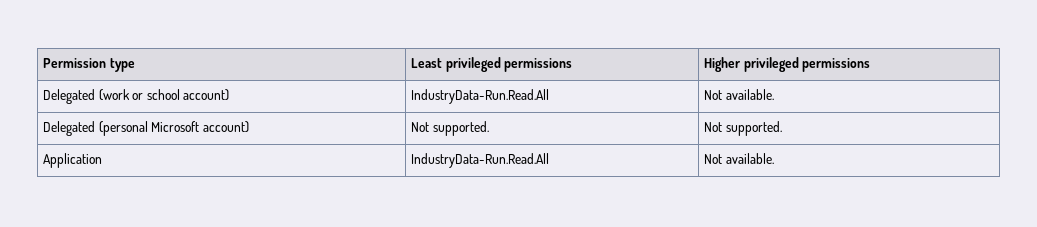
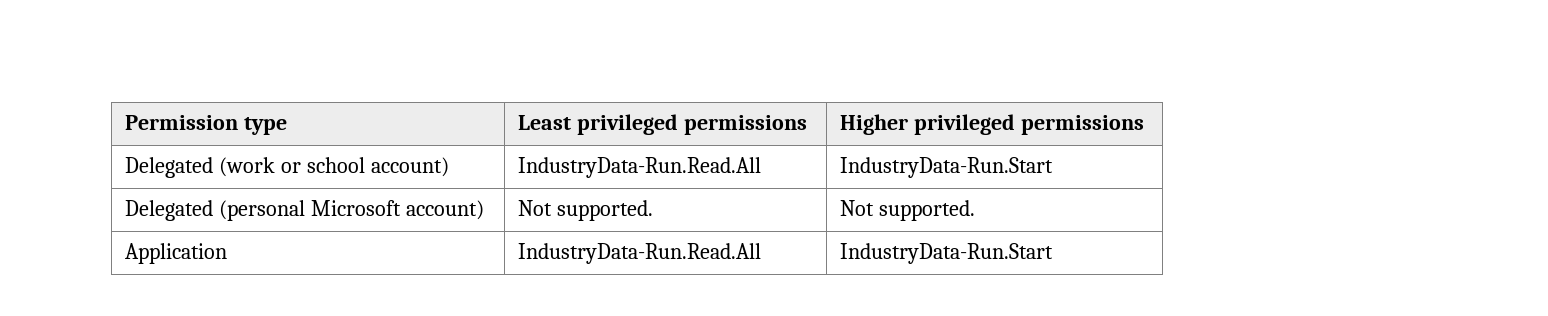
[703,89,774,100] Not available. -> [840,157,1054,178] IndustryData-Run.Start
[703,153,774,164] Not available. -> [840,243,1054,264] IndustryData-Run.Start

